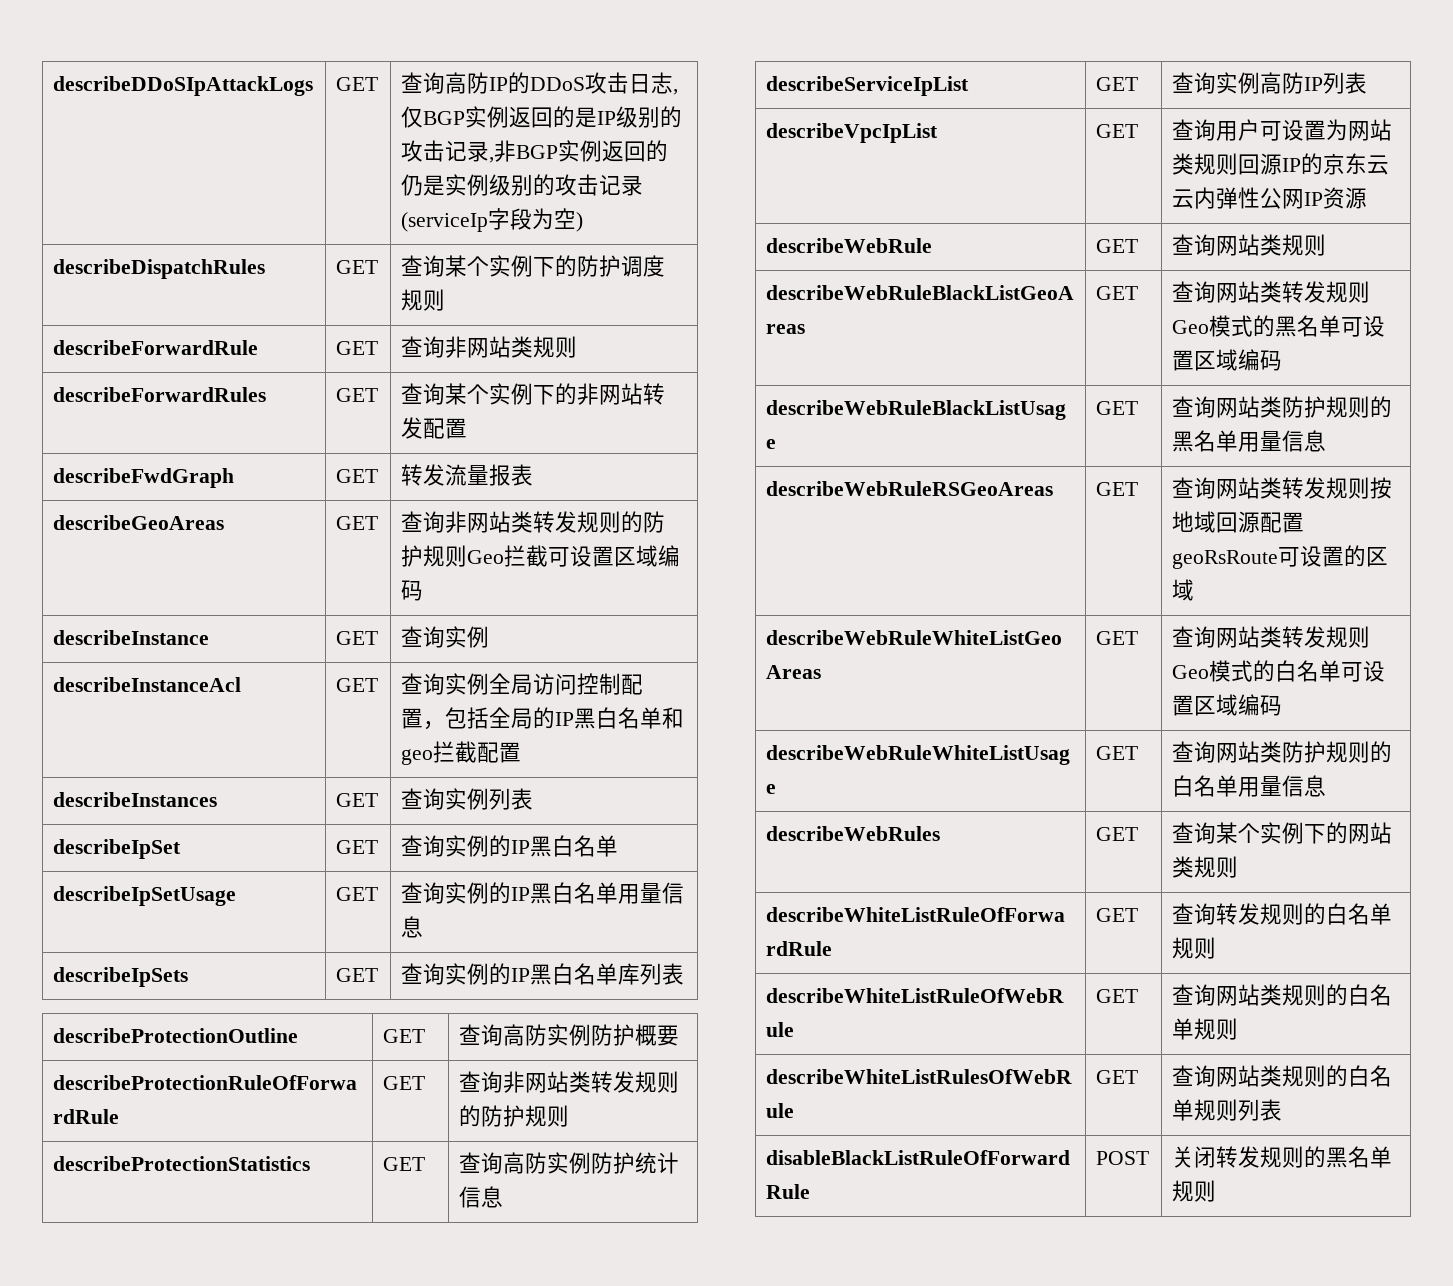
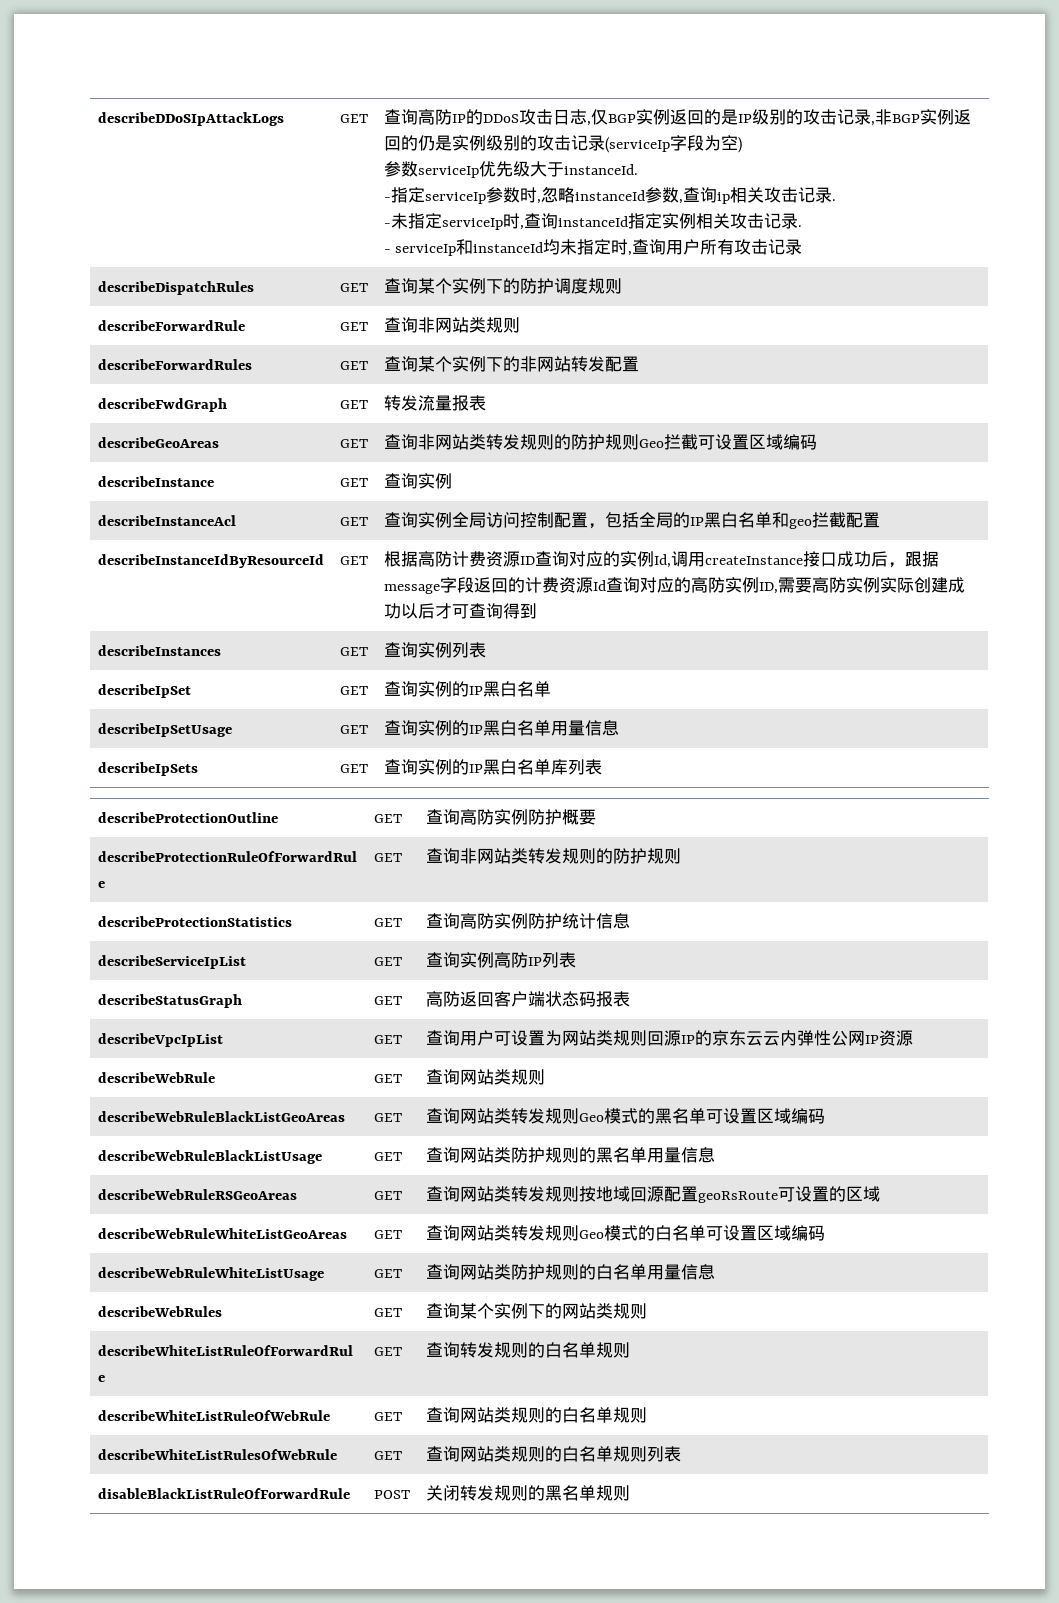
(584, 222) none -> [383,161,638,178] [383,186,836,204] [383,213,802,230] [383,239,803,256] // 参数serviceIp优先级大于instanceId. // -指定serviceIp参数时,忽略instanceId参数,查询ip相关攻击记录. // -未指定serviceIp时,查询instanceId指定实例相关攻击记录. // - serviceIp和instanceId均未指定时,查询用户所有攻击记录
(522, 752) none -> [97,554,324,568] [339,556,368,565] [383,551,939,568] [383,577,965,594] [383,603,537,619] // describeInstanceIdByResourceId | GET | 根据高防计费资源ID查询对应的实例Id,调用createInstance接口成功后，跟据message字段返回的计费资源Id查询对应的高防实例ID,需要高防实例实际创建成功以后才可查询得到
(1368, 83) none -> [97,994,242,1008] [373,996,402,1005] [425,991,630,1007] // describeStatusGraph | GET | 高防返回客户端状态码报表

